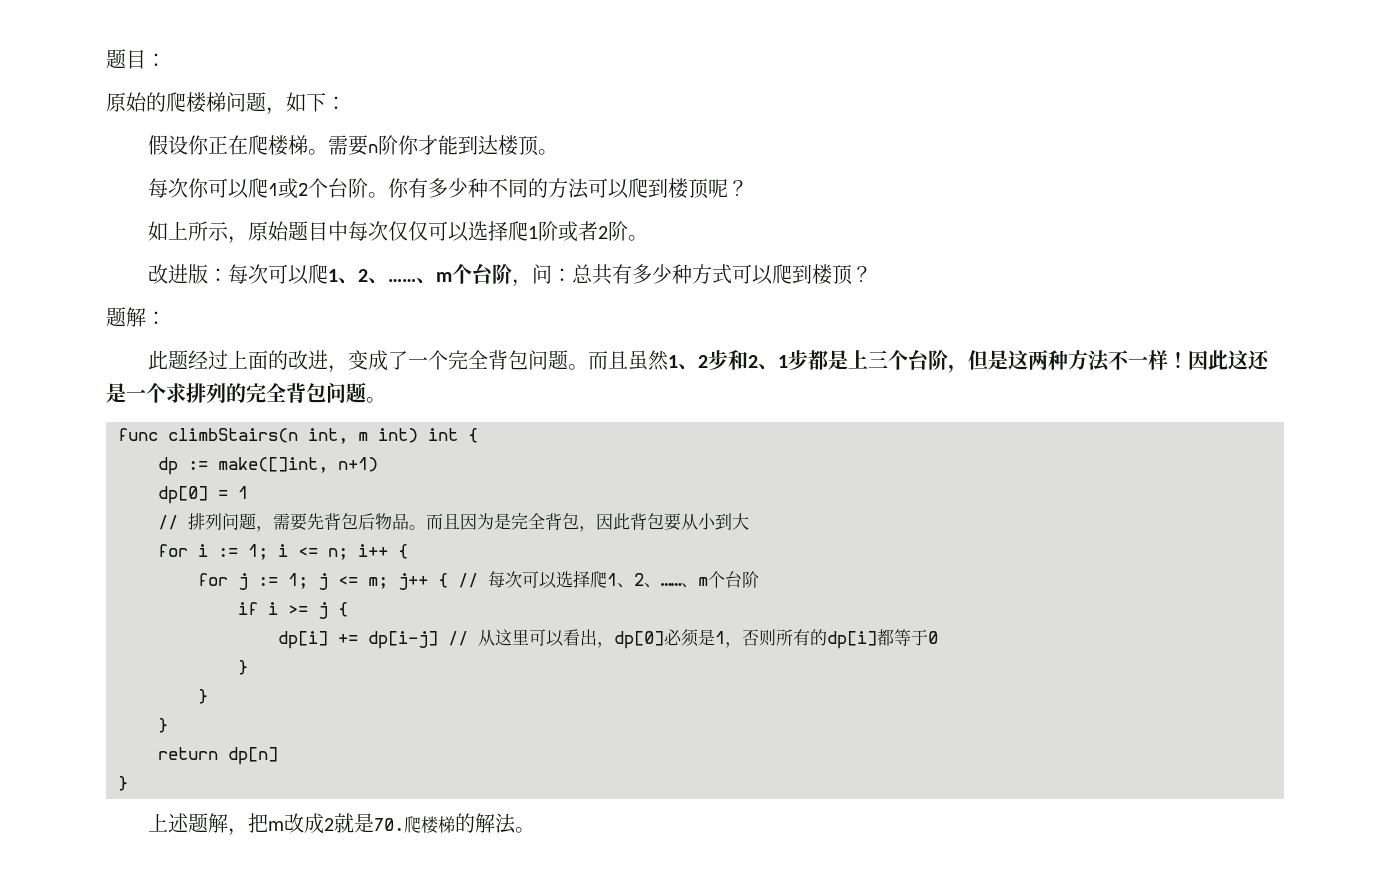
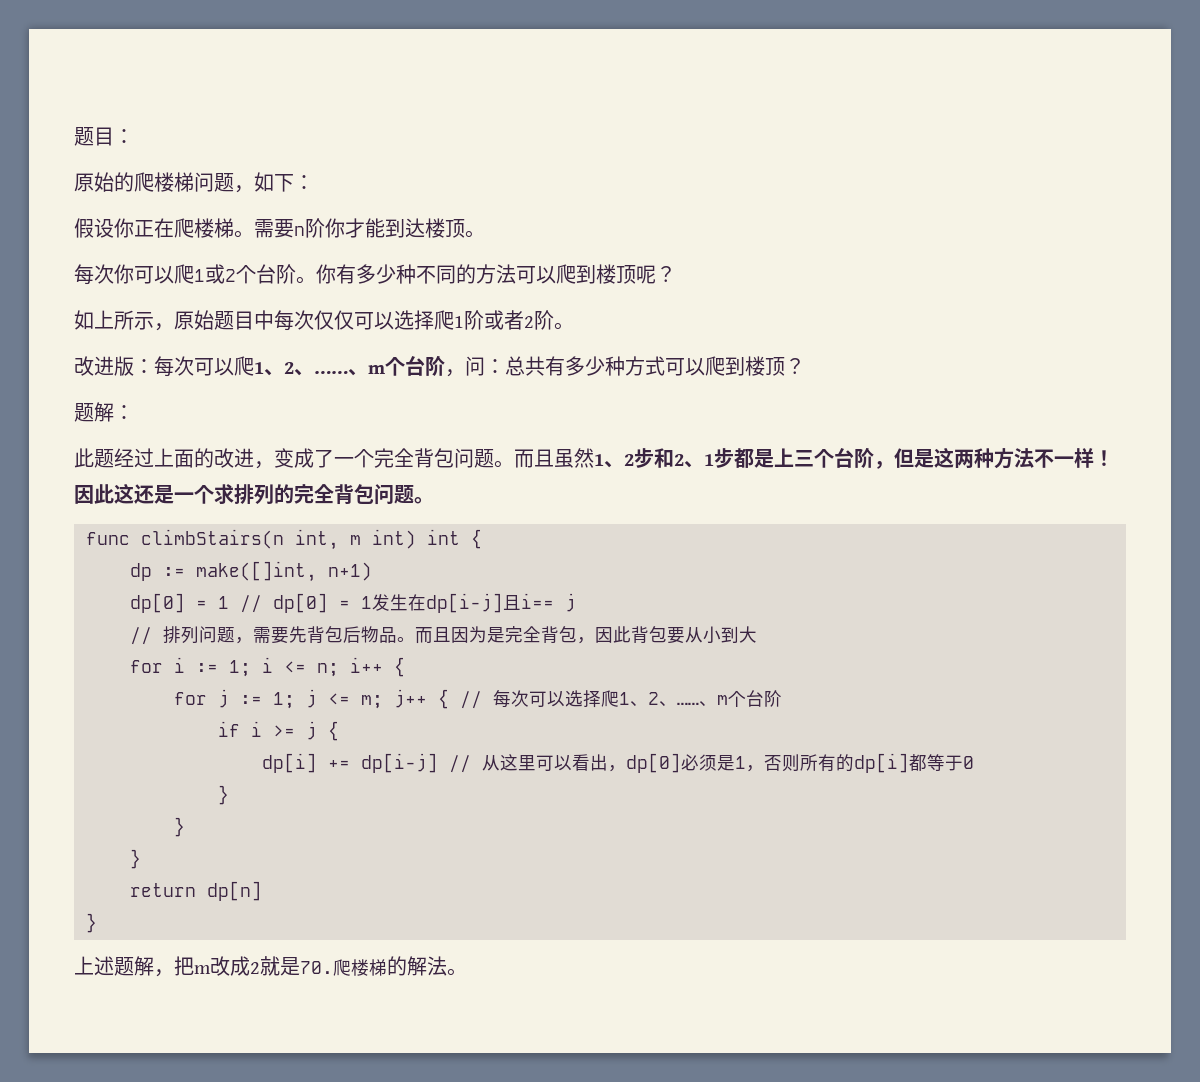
(248, 492) none -> [240,593,576,613] // dp[0] = 1发生在dp[i-j]且i== j

